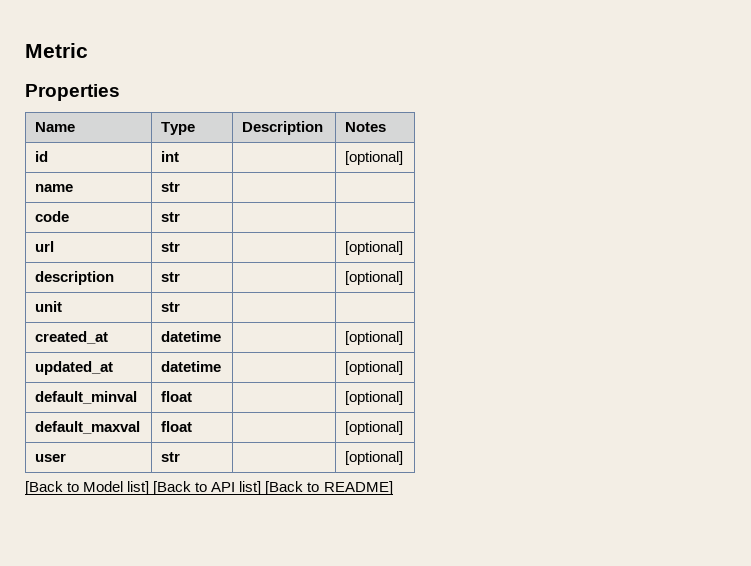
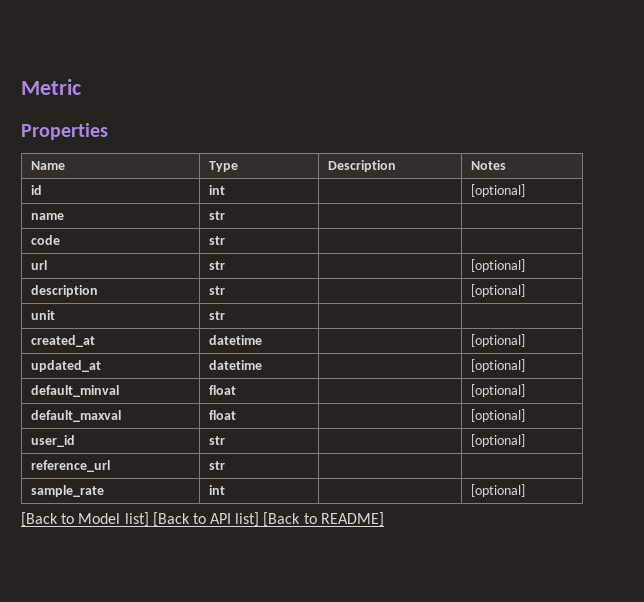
[35,453,67,462] [161,452,181,462] [345,451,404,465] user | str | | [optional] -> [31,435,76,447] [209,436,226,445] [471,434,526,447] [31,460,111,472] [209,461,226,470] [31,485,105,497] [209,485,226,495] [471,484,526,497] user_id | str | | [optional] // reference_url | str | | // sample_rate | int | | [optional]

